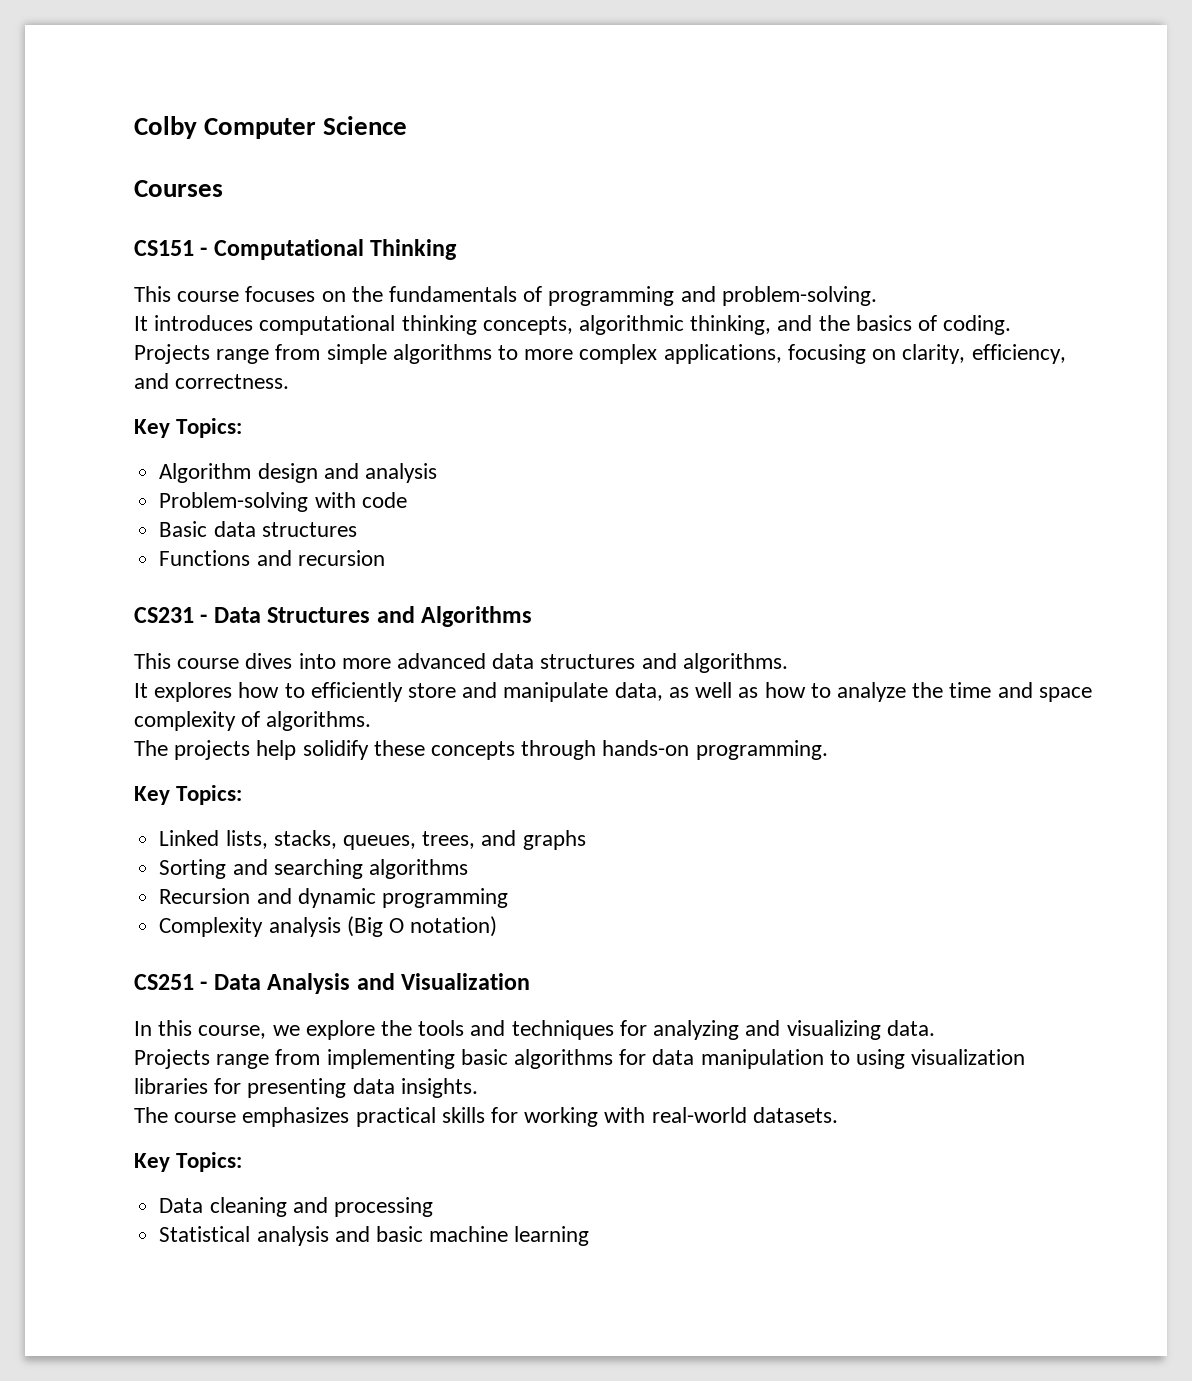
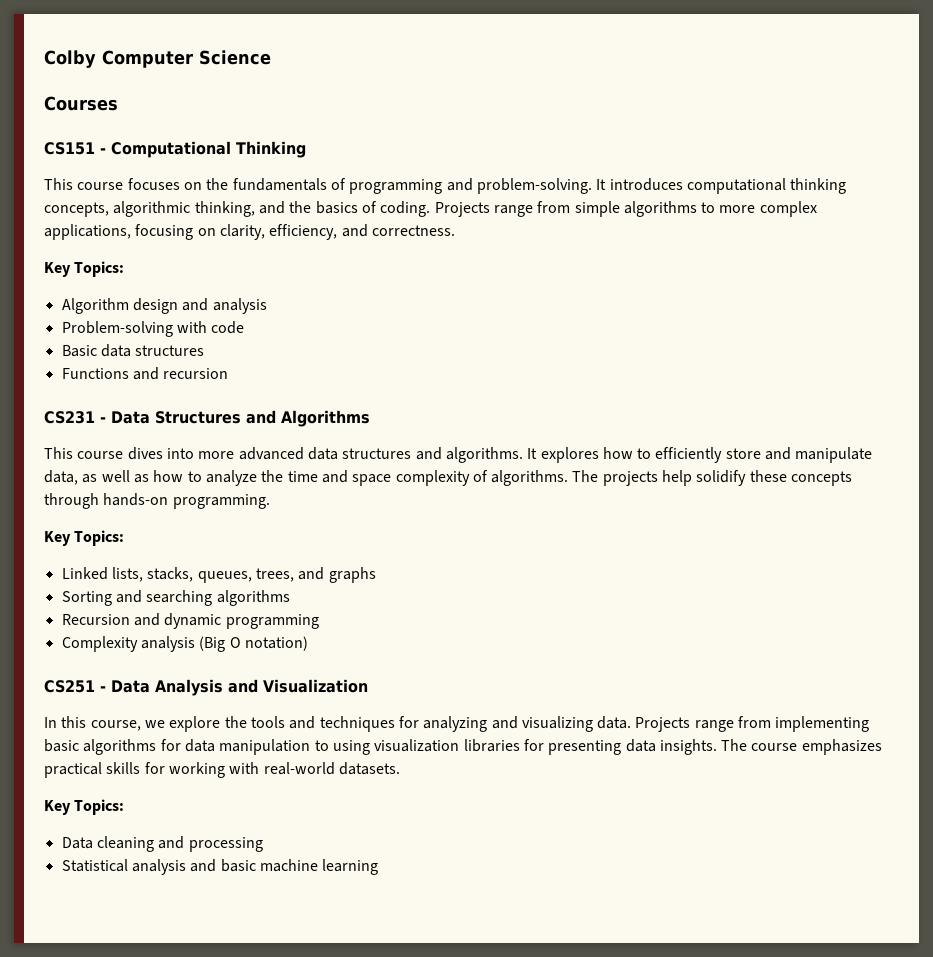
(877, 296) // -> (592, 186) none
(1012, 325) // -> (431, 209) none
(788, 663) // -> (523, 455) none
(372, 721) // -> (569, 478) none
(935, 1028) // -> (632, 722) none
(478, 1088) // -> (717, 747) none

